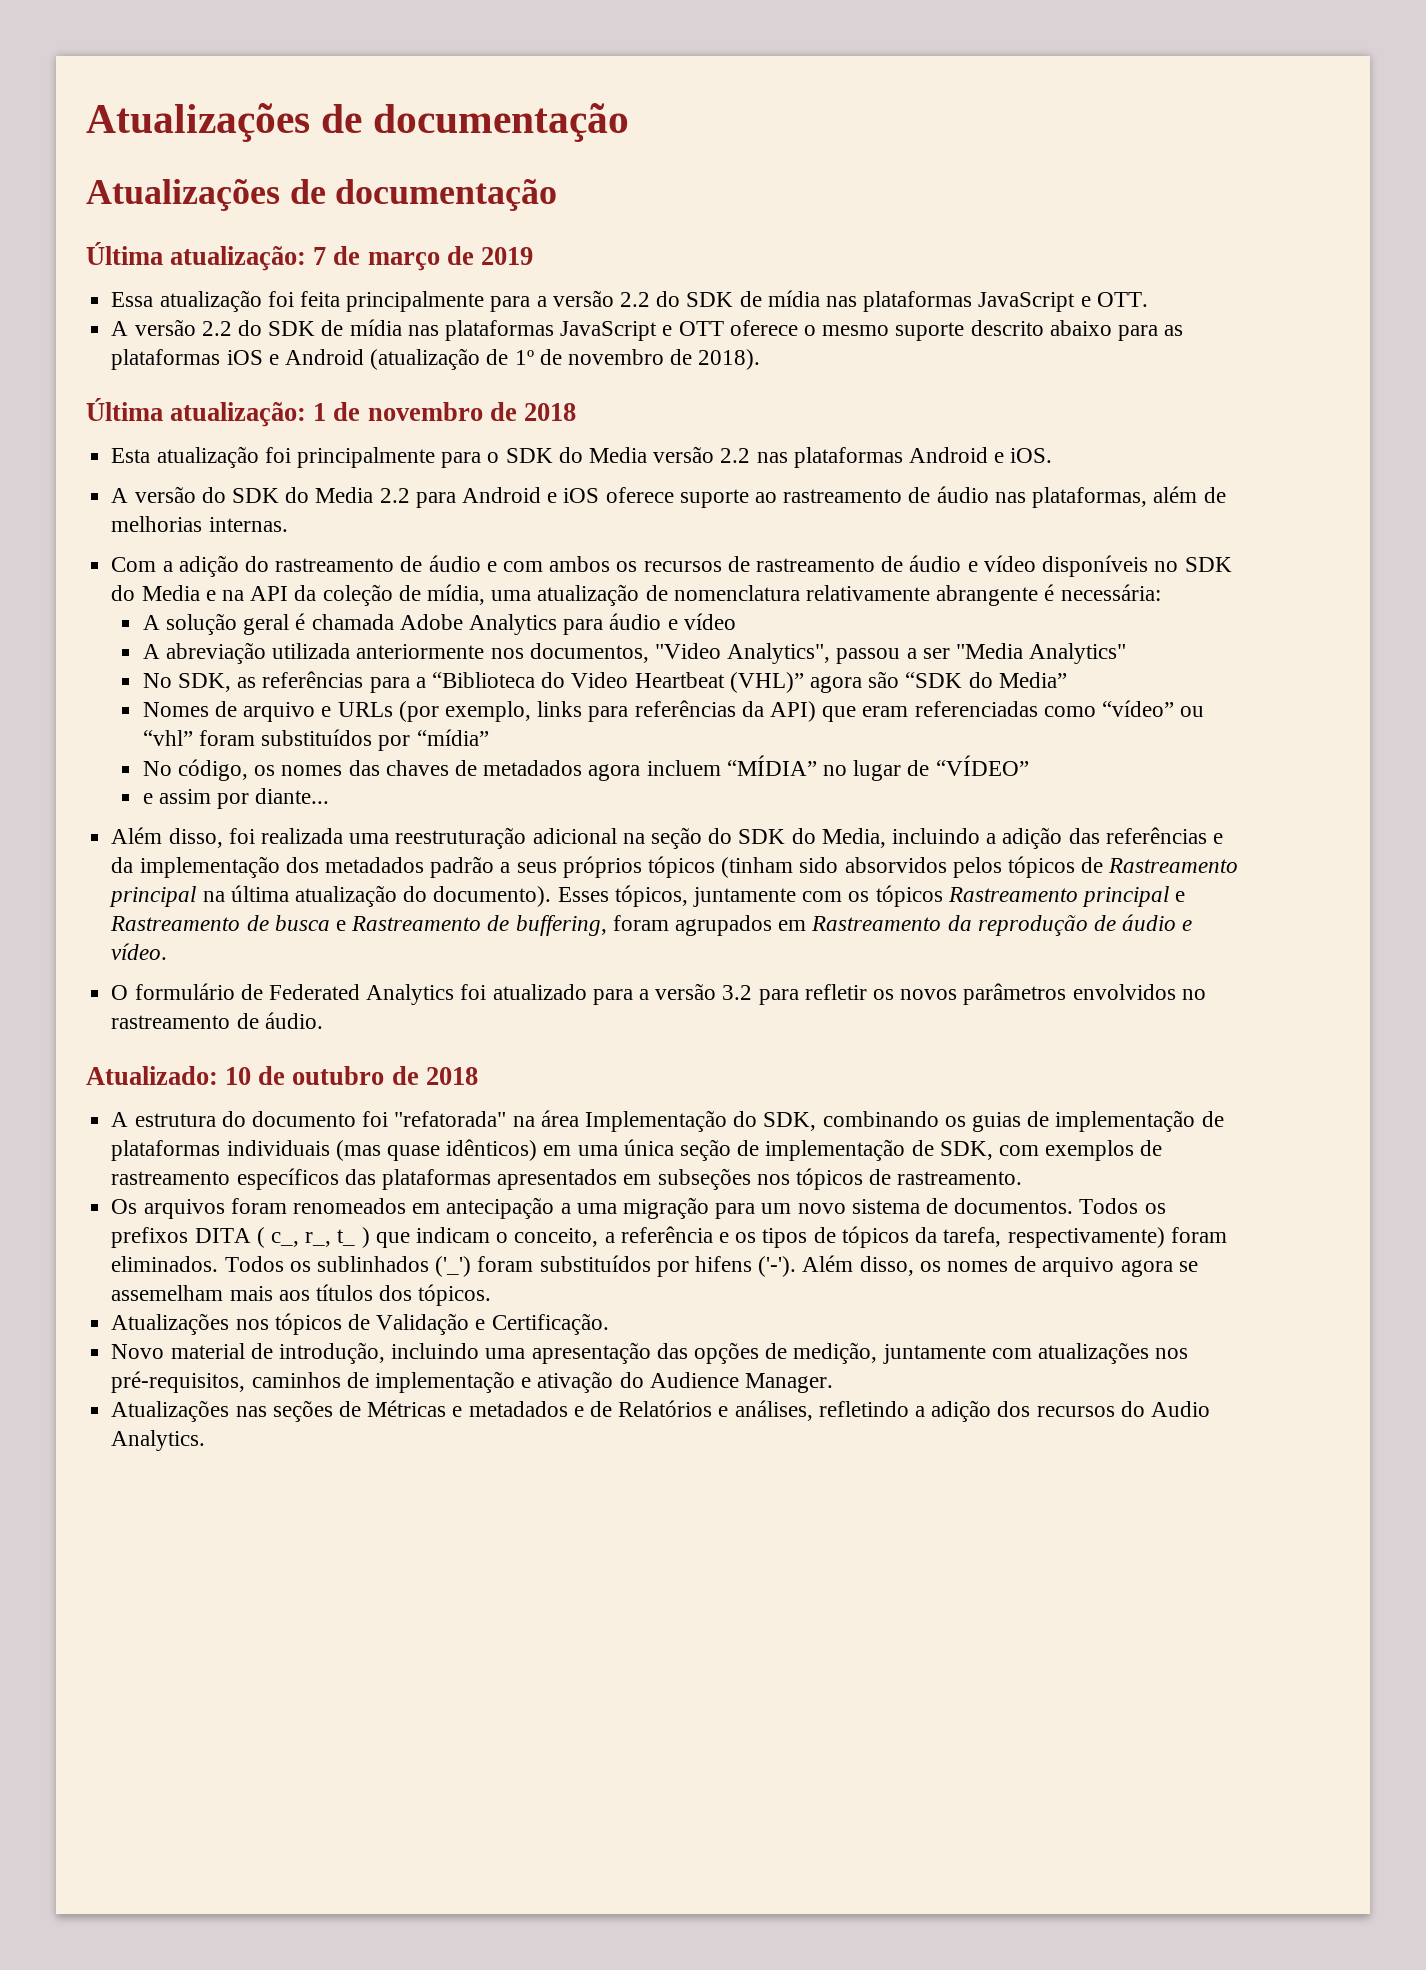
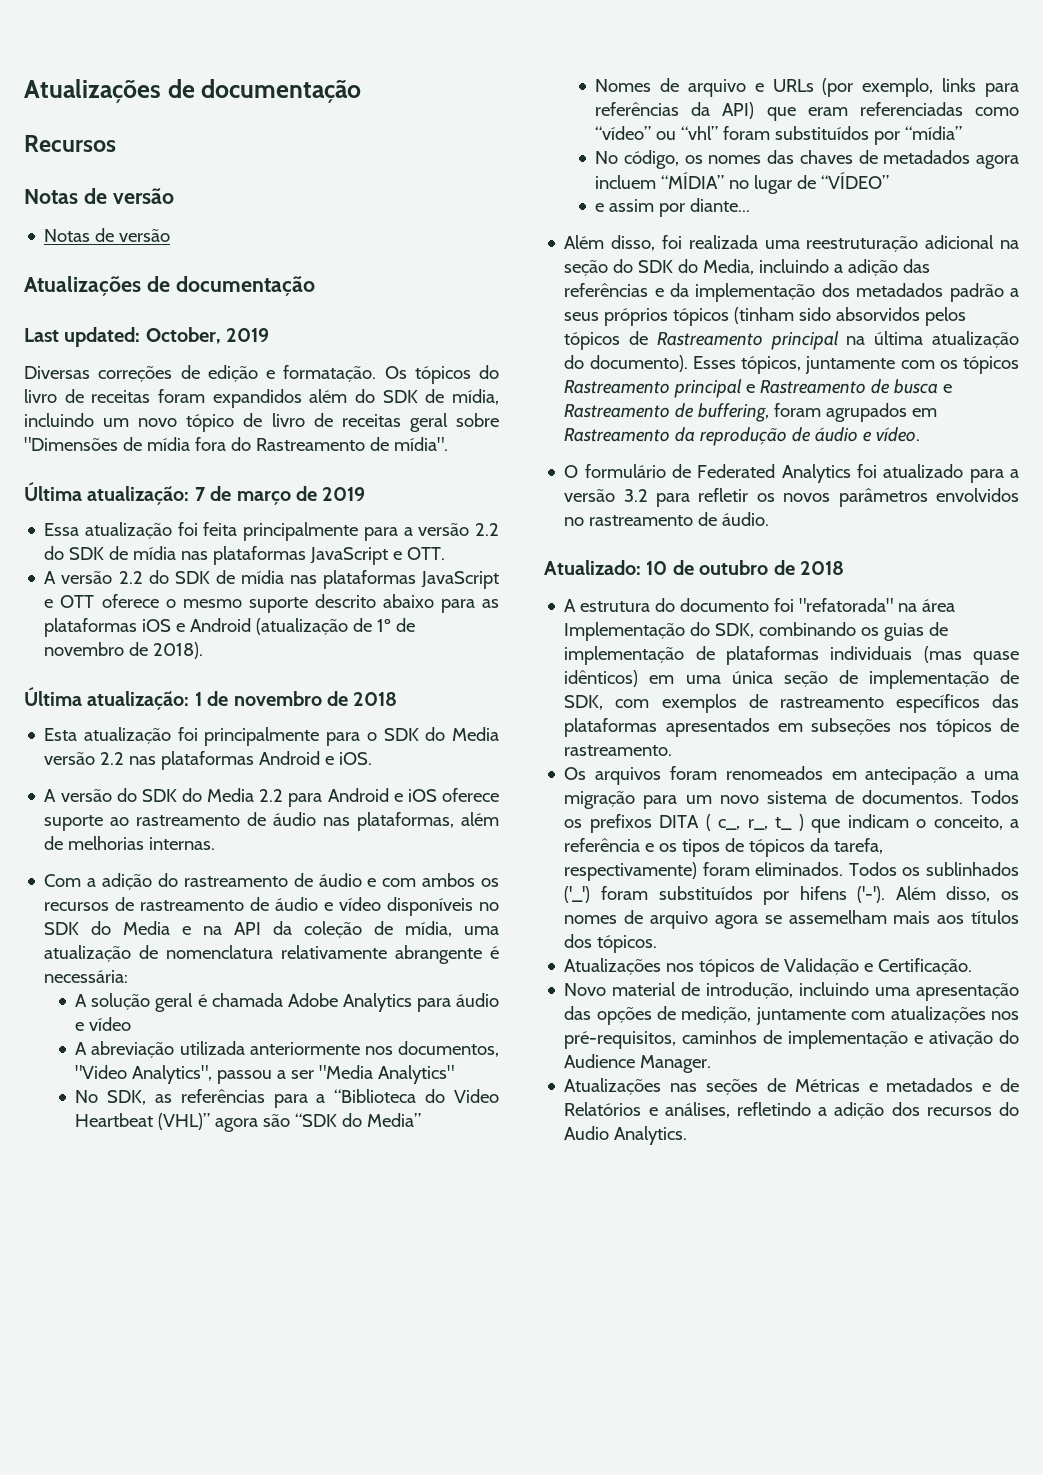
[86,103,630,142] [86,179,558,211] Atualizações de documentação // Atualizações de documentação -> [24,79,362,103] [24,135,116,152] [24,188,174,204] [44,228,171,242] [24,276,315,296] [24,327,270,347] [24,365,499,384] [24,389,500,408] [24,413,499,432] [24,437,448,451] Atualizações de documentação // Recursos // Notas de versão // Notas de versão // Atualizações de documentação // Last updated: October, 2019 // Diversas correções de edição e formatação. Os tópicos do livro de receitas foram expandidos além do SDK de mídia, incluindo um novo tópico de livro de receitas geral sobre "Dimensões de mídia fora do Rastreamento de mídia".

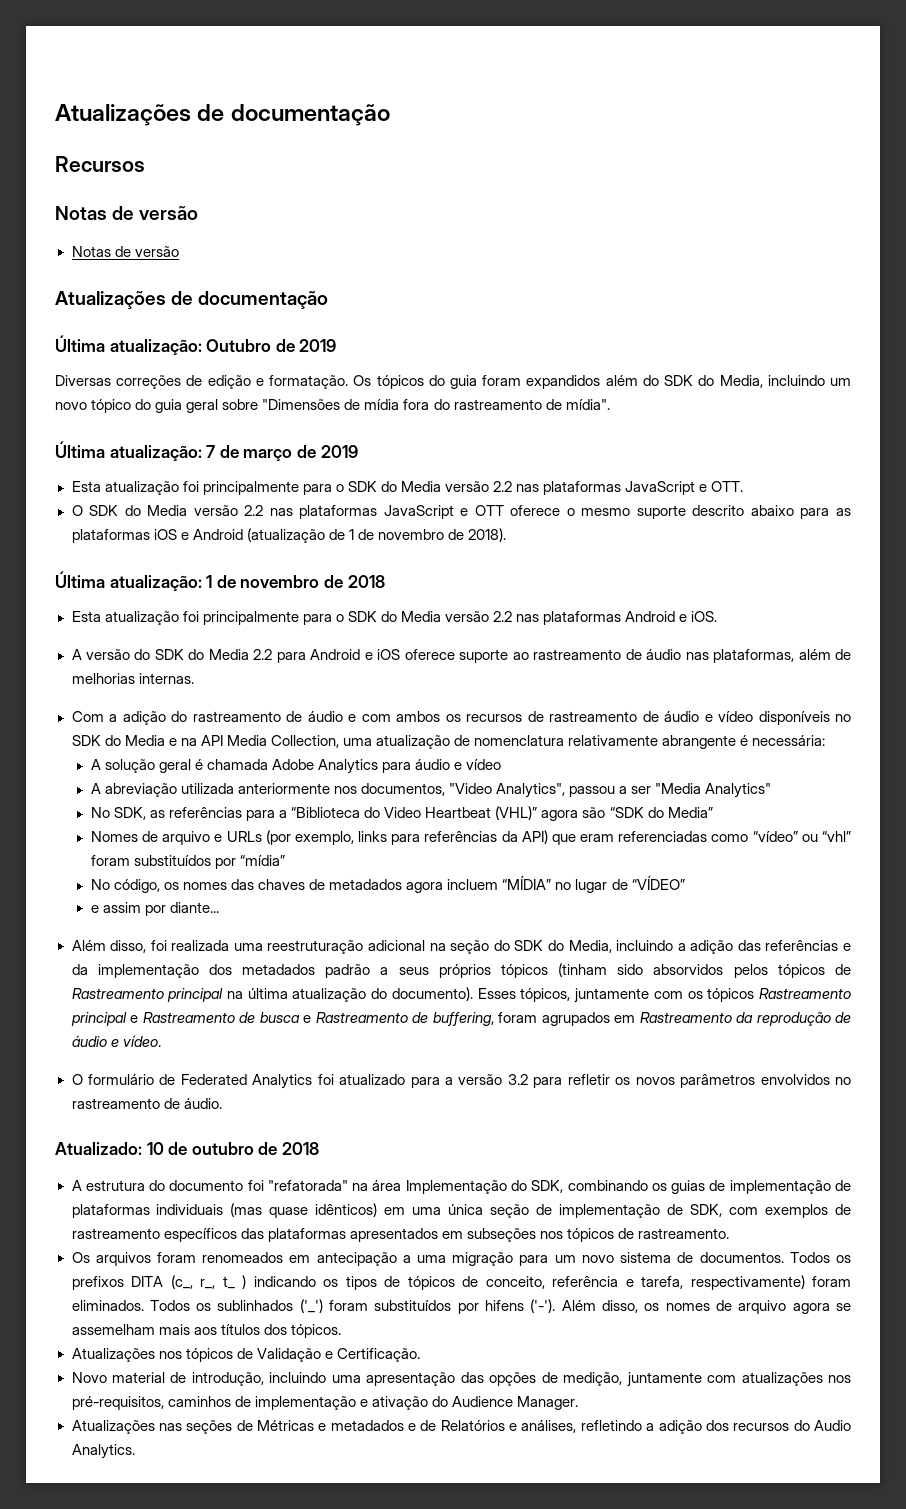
[24,327,221,347] Last updated: October, -> [55,335,295,355] Última atualização: Outubro de
[24,389,151,403] livro de receitas -> [450,375,478,389] guia
[425,389,500,405] de mídia, -> [698,375,763,388] do Media,
[243,413,401,427] de livro de receitas -> [135,399,183,413] do guia
[255,438,365,451] Rastreamento -> [453,399,542,410] rastreamento
[44,522,500,541] [44,546,177,560] Essa atualização foi feita principalmente para a versão 2.2 do SDK de mídia -> [71,481,513,495] Esta atualização foi principalmente para o SDK do Media versão 2.2
[44,570,284,584] A versão 2.2 do SDK de mídia -> [71,505,264,516] O SDK do Media versão 2.2
[377,618,392,632] 1º -> [348,529,354,540] 1
[273,921,453,938] da coleção de mídia, -> [226,735,339,748] Media Collection,
[705,814,741,831] ( c_, -> [170,1275,193,1289] (c_,
[811,814,1019,833] [564,838,830,857] que indicam o conceito, a referência e os tipos de tópicos da -> [253,1276,634,1290] indicando os tipos de tópicos de conceito, referência e

